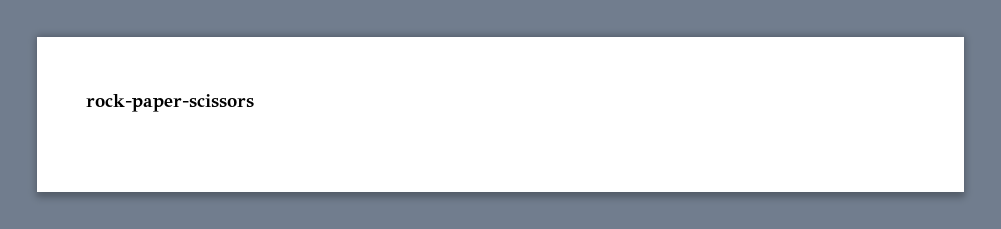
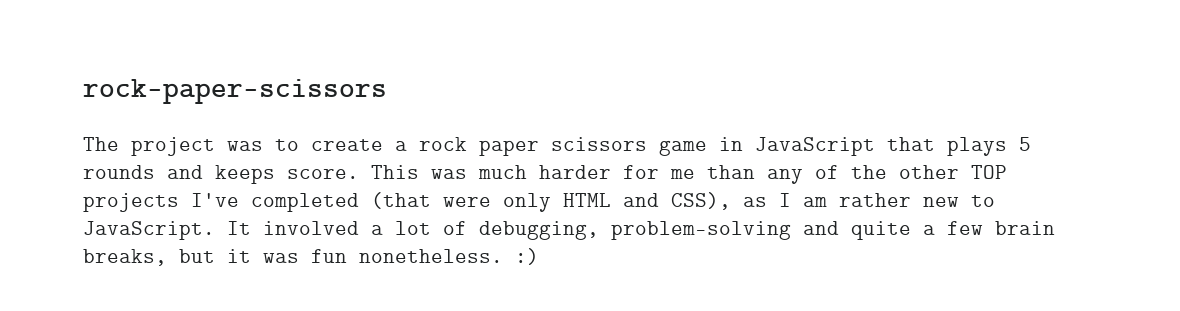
(254, 103) none -> [83,137,1031,156] [83,165,1007,184] [83,192,995,212] [83,221,1055,240] [83,248,539,266] // The project was to create a rock paper scissors game in JavaScript that plays 5 rounds and keeps score. This was much harder for me than any of the other TOP projects I've completed (that were only HTML and CSS), as I am rather new to JavaScript. It involved a lot of debugging, problem-solving and quite a few brain breaks, but it was fun nonetheless. :)

